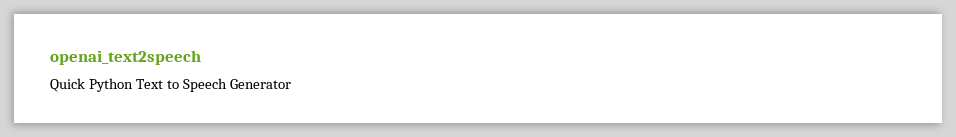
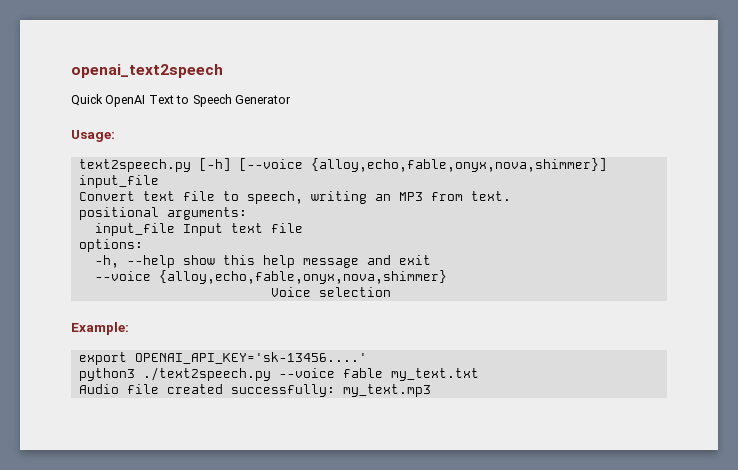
[88,78,133,92] Python -> [105,95,146,107] OpenAI
(291, 84) none -> [71,130,115,142] [78,158,607,172] [78,175,159,188] [78,191,511,204] [78,207,247,220] [94,223,303,236] [78,239,143,252] [94,255,431,268] [94,270,447,284] [270,287,391,297] [71,322,129,335] [78,352,367,365] [78,367,479,381] [78,384,431,397] // Usage: // text2speech.py [-h] [--voice {alloy,echo,fable,onyx,nova,shimmer}] input_file // Convert text file to speech, writing an MP3 from text. // positional arguments: // input_file Input text file // options: // -h, --help show this help message and exit // --voice {alloy,echo,fable,onyx,nova,shimmer} // Voice selection // Example: // export OPENAI_API_KEY='sk-13456....' // python3 ./text2speech.py --voice fable my_text.txt // Audio file created successfully: my_text.mp3

